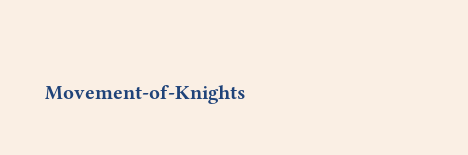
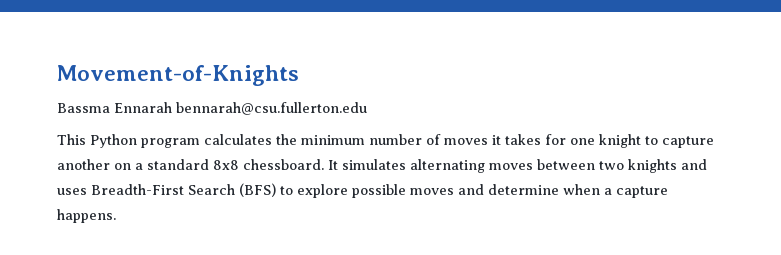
(246, 94) none -> [57,102,367,115] [57,134,714,148] [57,159,707,173] [57,183,668,198] [57,209,116,223] // Bassma Ennarah bennarah@csu.fullerton.edu // This Python program calculates the minimum number of moves it takes for one knight to capture another on a standard 8x8 chessboard. It simulates alternating moves between two knights and uses Breadth-First Search (BFS) to explore possible moves and determine when a capture happens.

